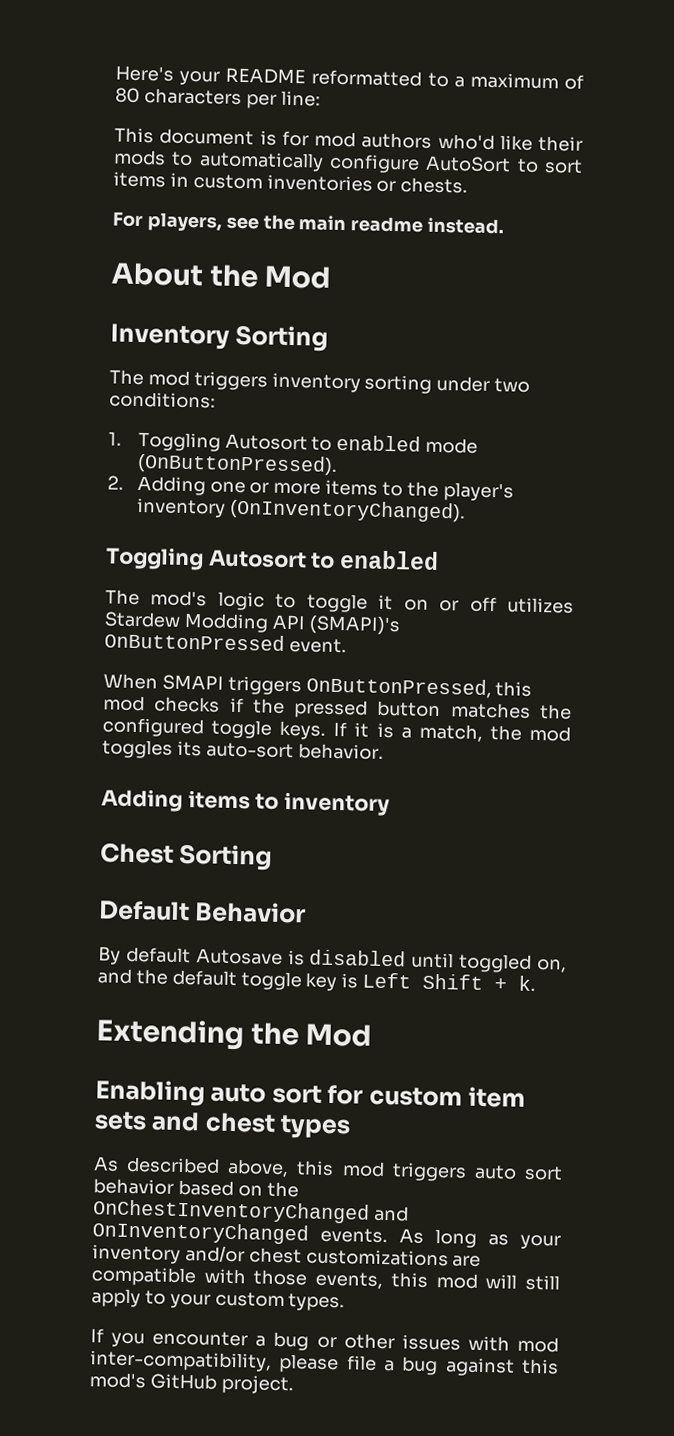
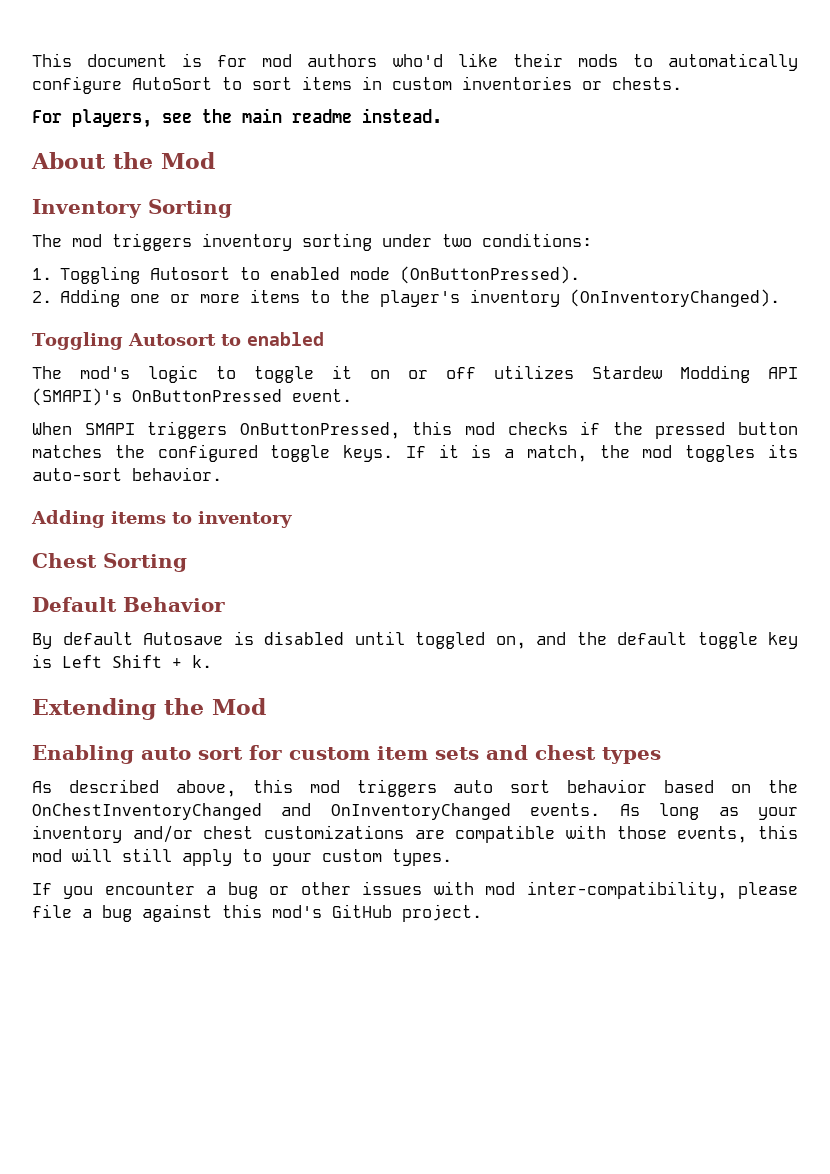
[115,65,585,90] [115,87,321,109] Here's your README reformatted to a maximum of 80 characters per line: // -> (32, 60) none

